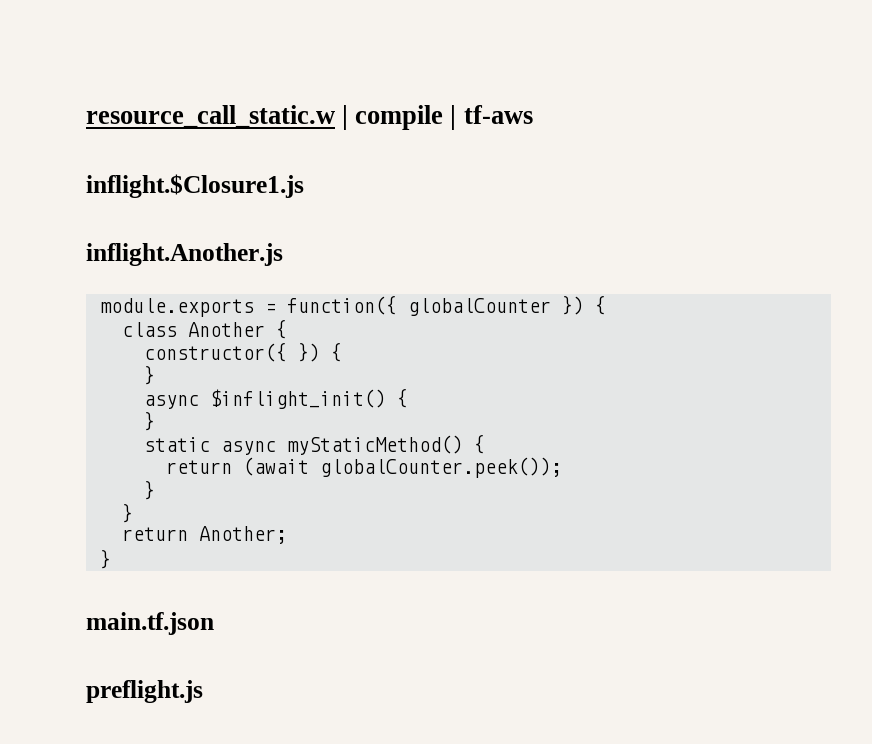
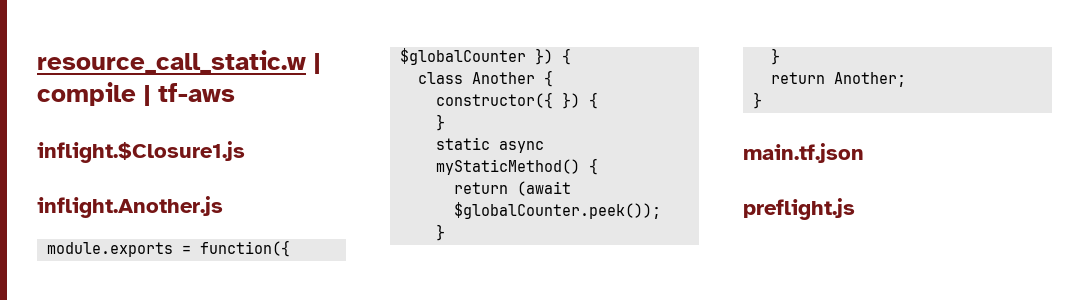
[407,298,551,316] globalCounter -> [400,48,527,65] $globalCounter
[143,388,408,409] [143,411,155,431] // async $inflight_init() { // } -> (446, 122) none
[319,457,562,478] globalCounter.peek()); -> [454,202,662,219] $globalCounter.peek());

